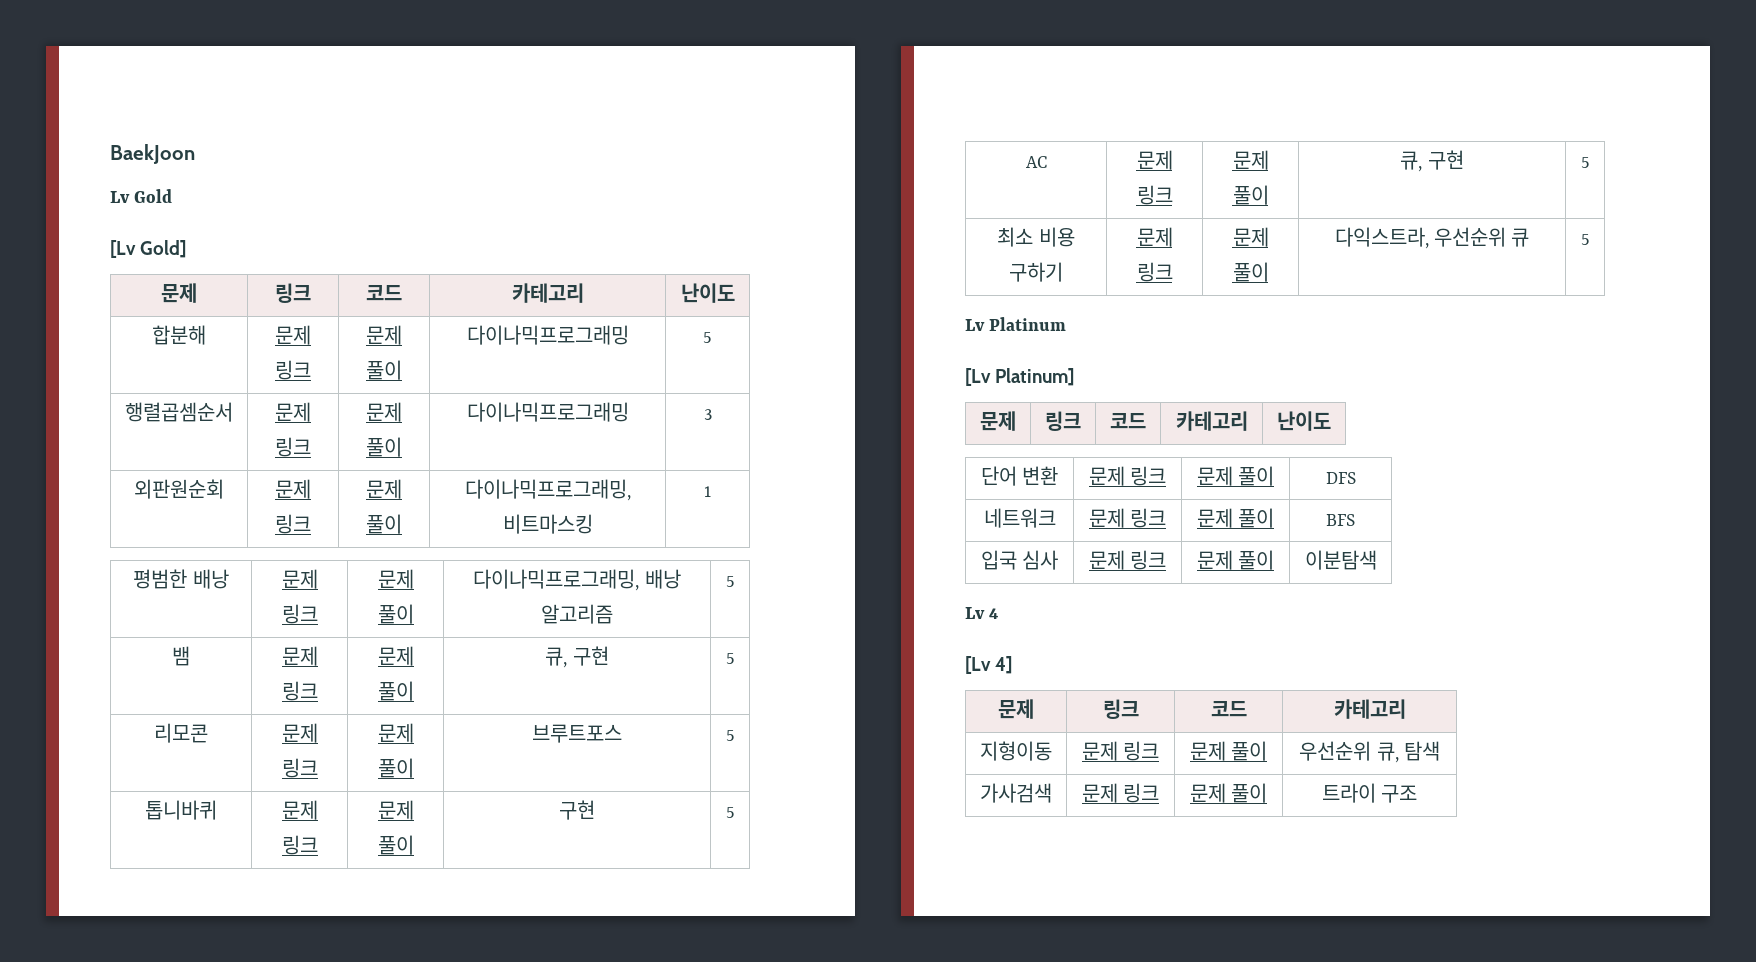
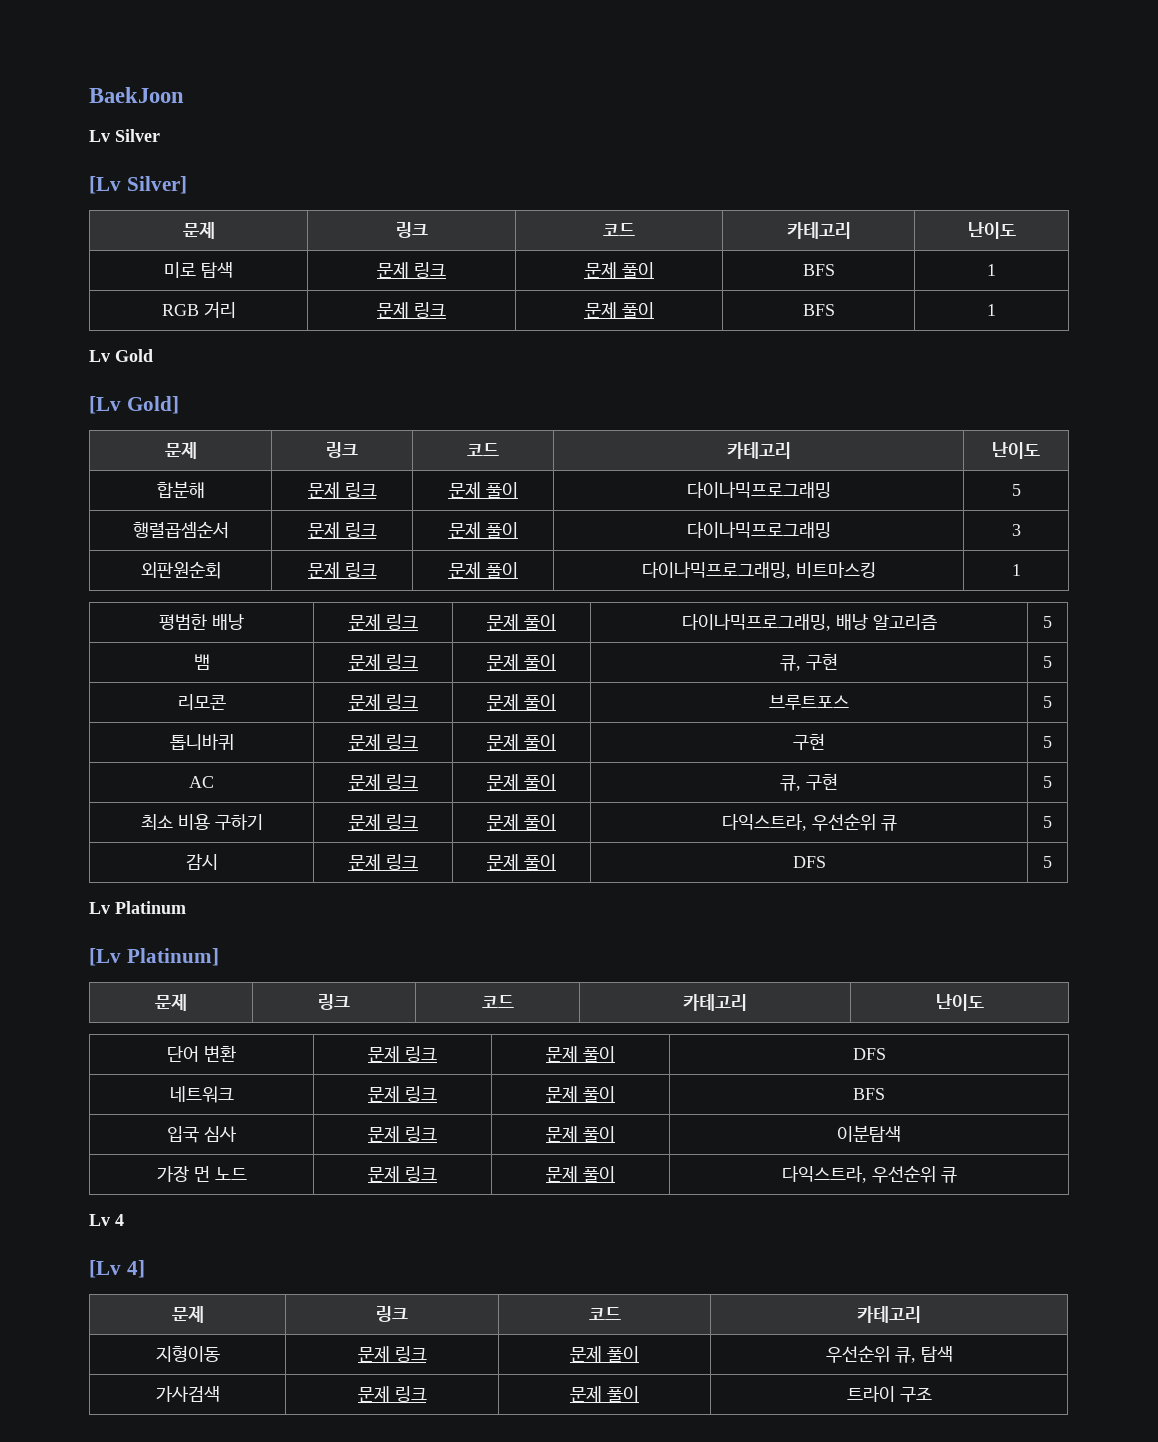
(195, 154) none -> [89,129,160,142] [89,176,187,194] [182,222,215,239] [395,222,428,238] [603,223,635,236] [786,222,851,239] [967,222,1016,239] [164,262,233,278] [377,262,446,278] [584,262,654,278] [802,264,835,276] [987,264,996,276] [161,302,236,318] [377,302,446,318] [584,302,654,318] [802,304,835,316] [987,304,996,316] // Lv Silver // [Lv Silver] // 문제 | 링크 | 코드 | 카테고리 | 난이도 // 미로 탐색 | 문제 링크 | 문제 풀이 | BFS | 1 // RGB 거리 | 문제 링크 | 문제 풀이 | BFS | 1
(1590, 239) none -> [185,854,218,870] [348,854,418,870] [487,854,556,870] [792,856,826,868] [1043,856,1052,868] // 감시 | 문제 링크 | 문제 풀이 | DFS | 5
(1377, 560) none -> [156,1166,247,1182] [368,1166,437,1182] [546,1166,615,1182] [781,1165,957,1183] // 가장 먼 노드 | 문제 링크 | 문제 풀이 | 다익스트라, 우선순위 큐

